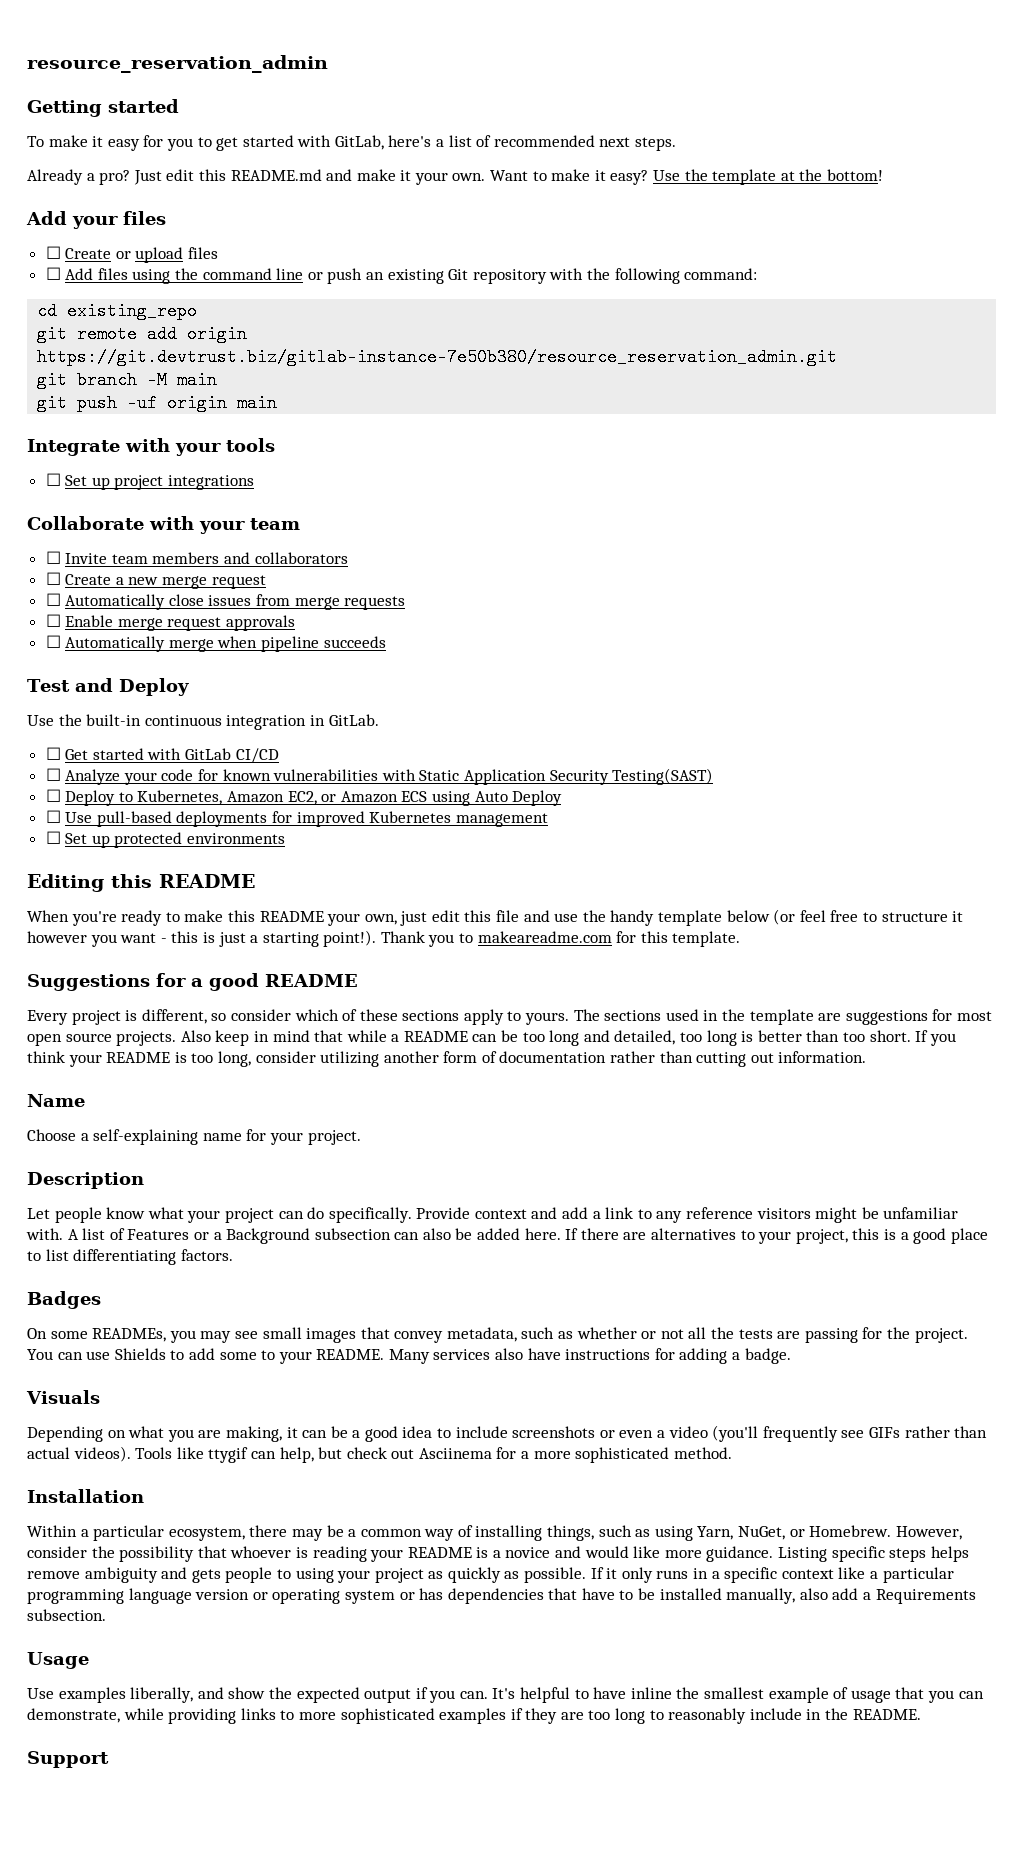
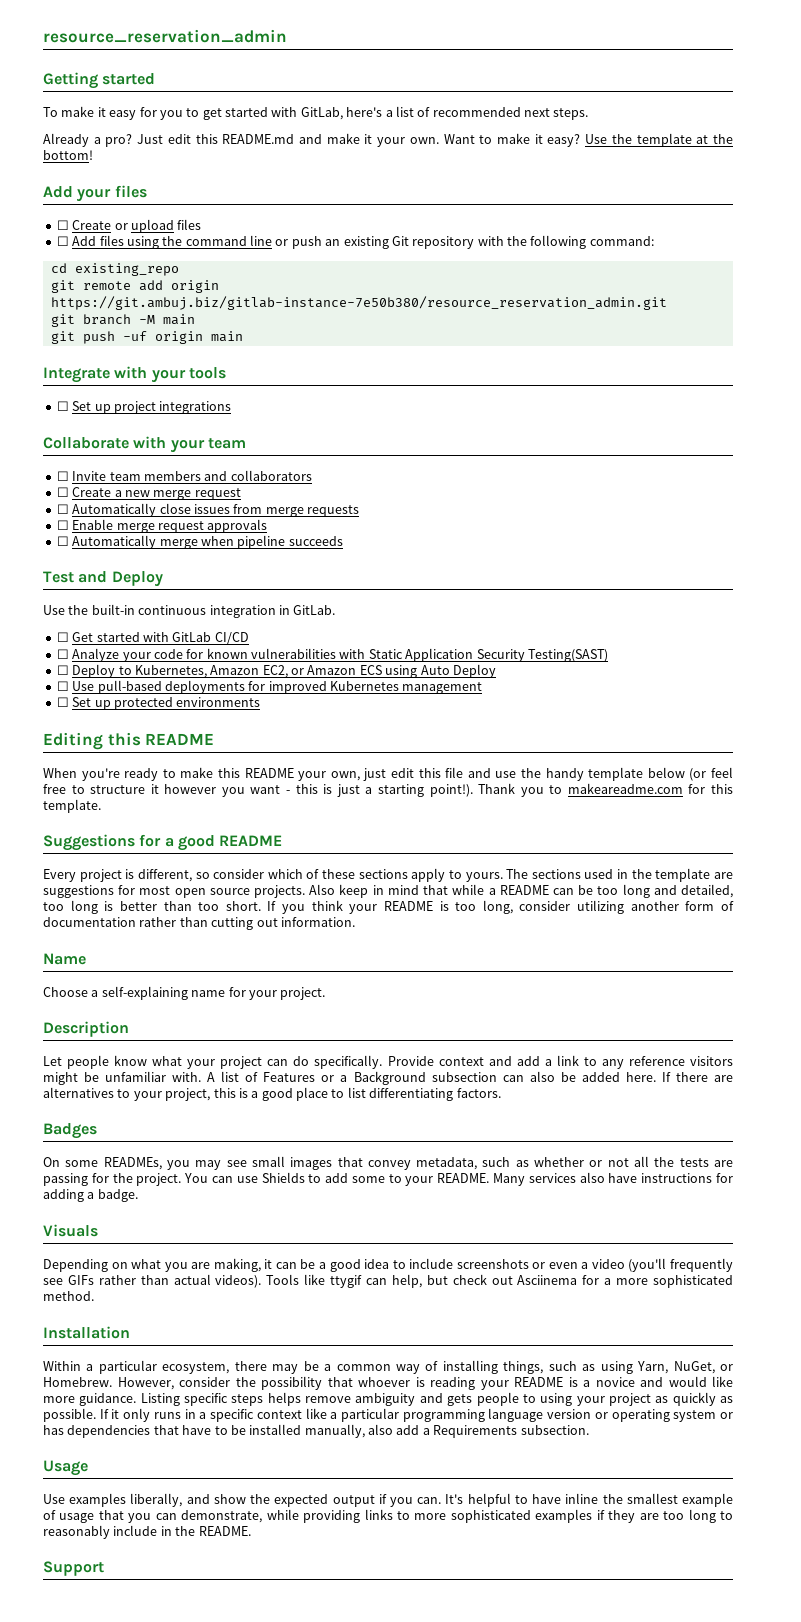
[37,348,838,366] https://git.devtrust.biz/gitlab-instance-7e50b380/resource_reservation_admin.git -> [50,296,667,310] https://git.ambuj.biz/gitlab-instance-7e50b380/resource_reservation_admin.git

